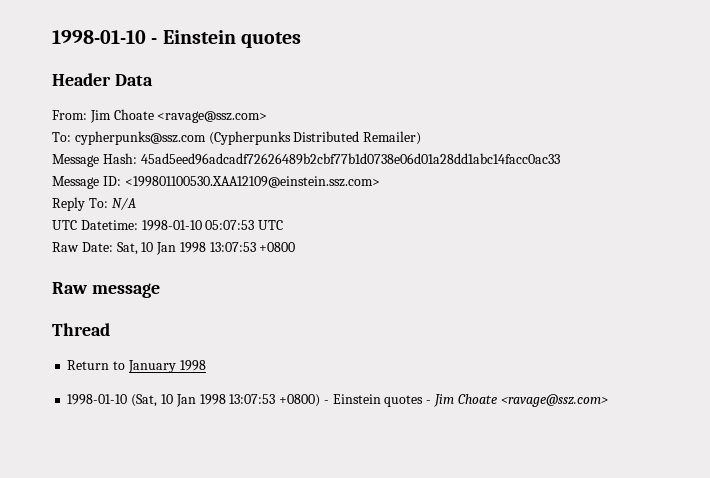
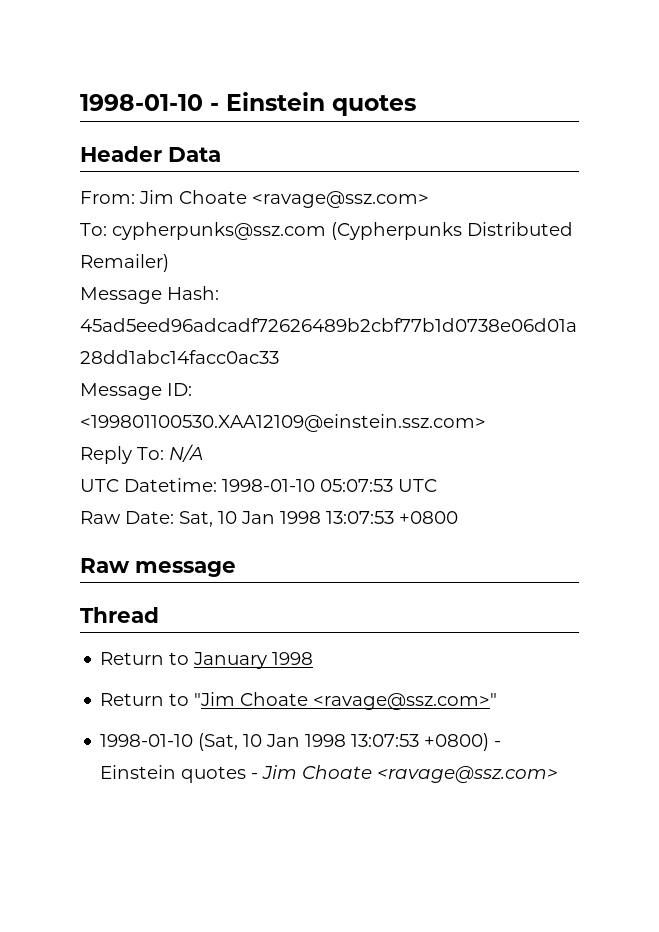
(206, 365) none -> [100,692,498,710] // Return to "Jim Choate <ravage@ssz.com>"

